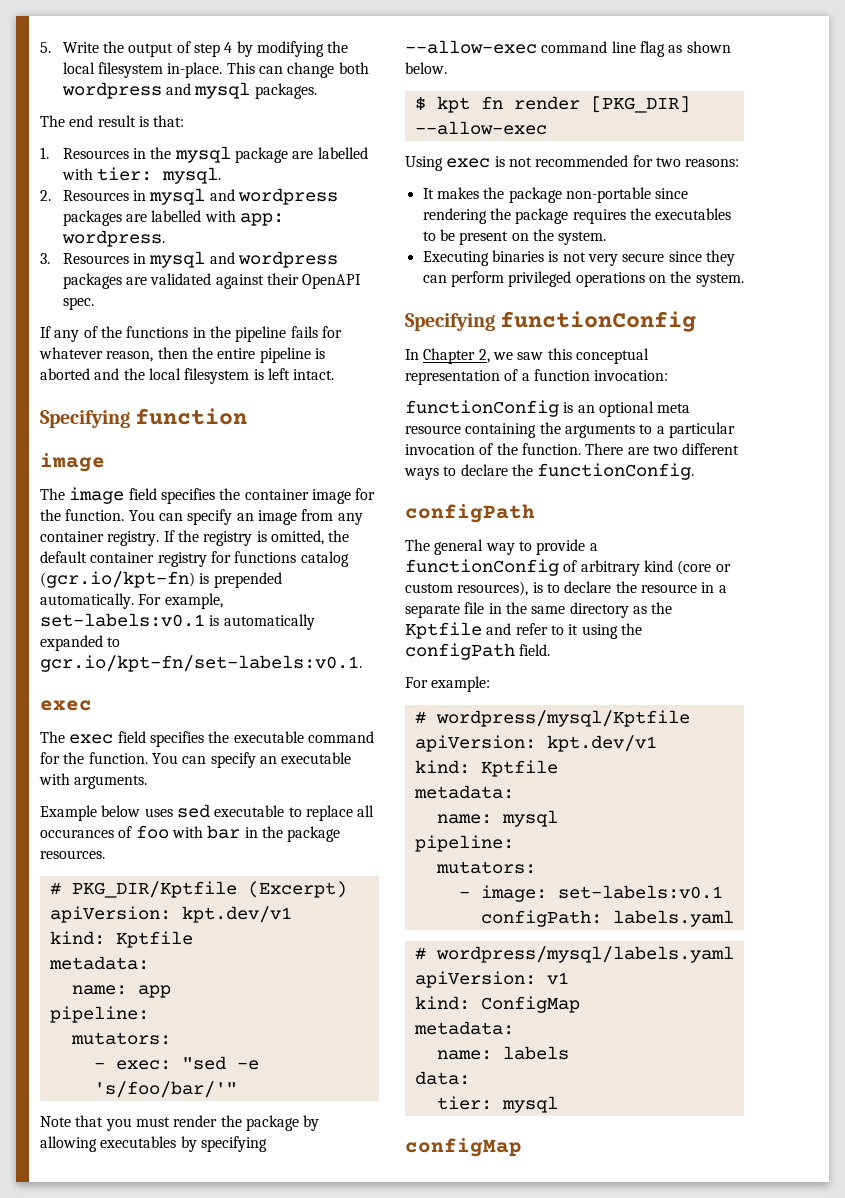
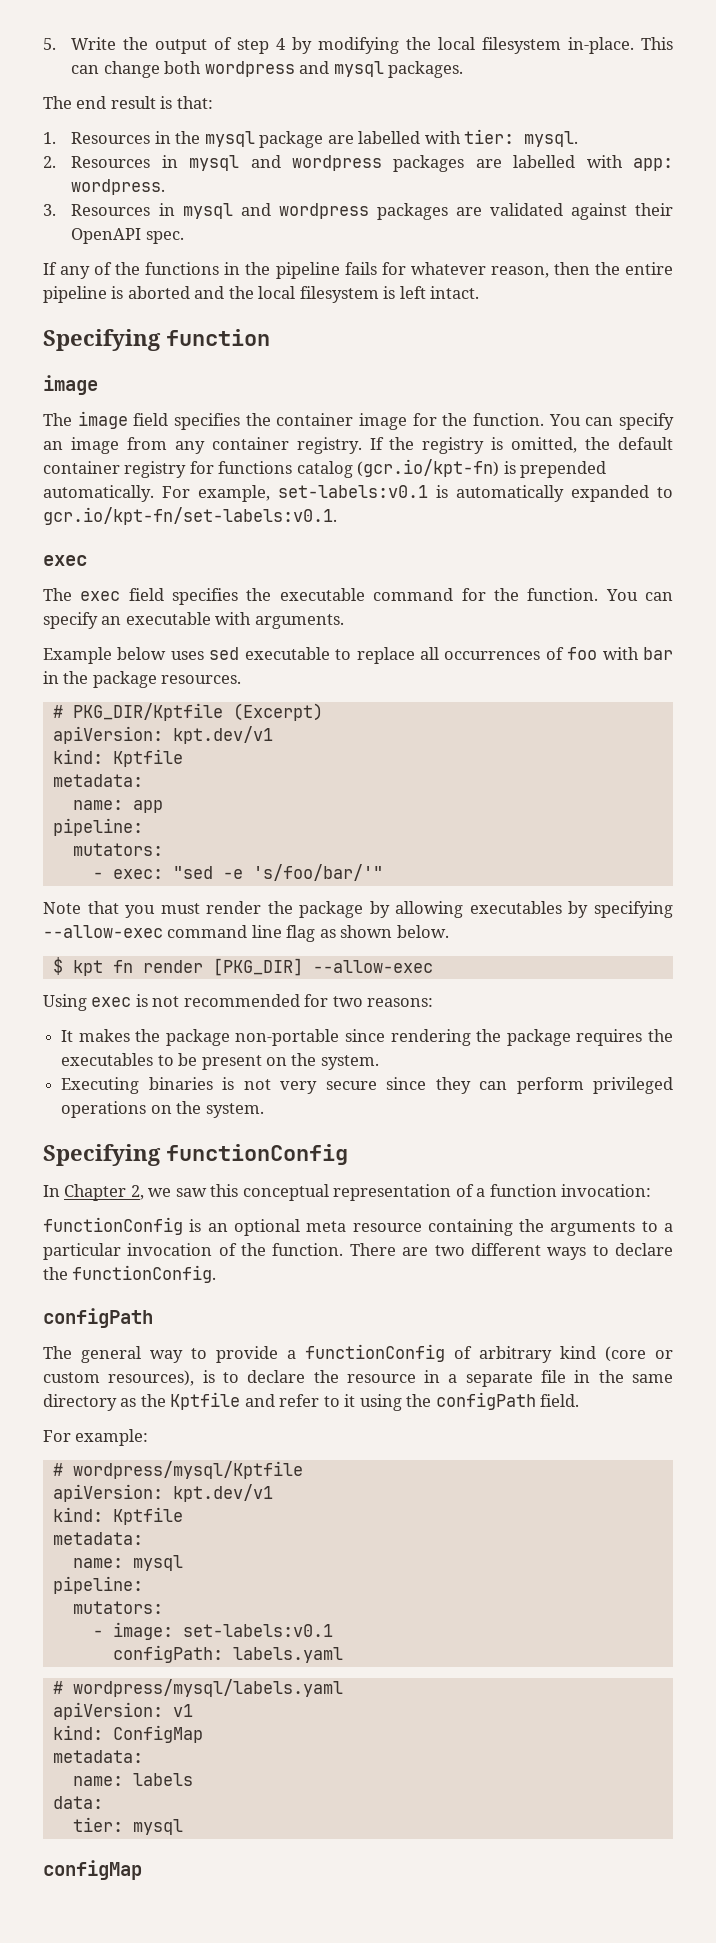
[40,829,114,838] occurances -> [444,651,541,660] occurrences

